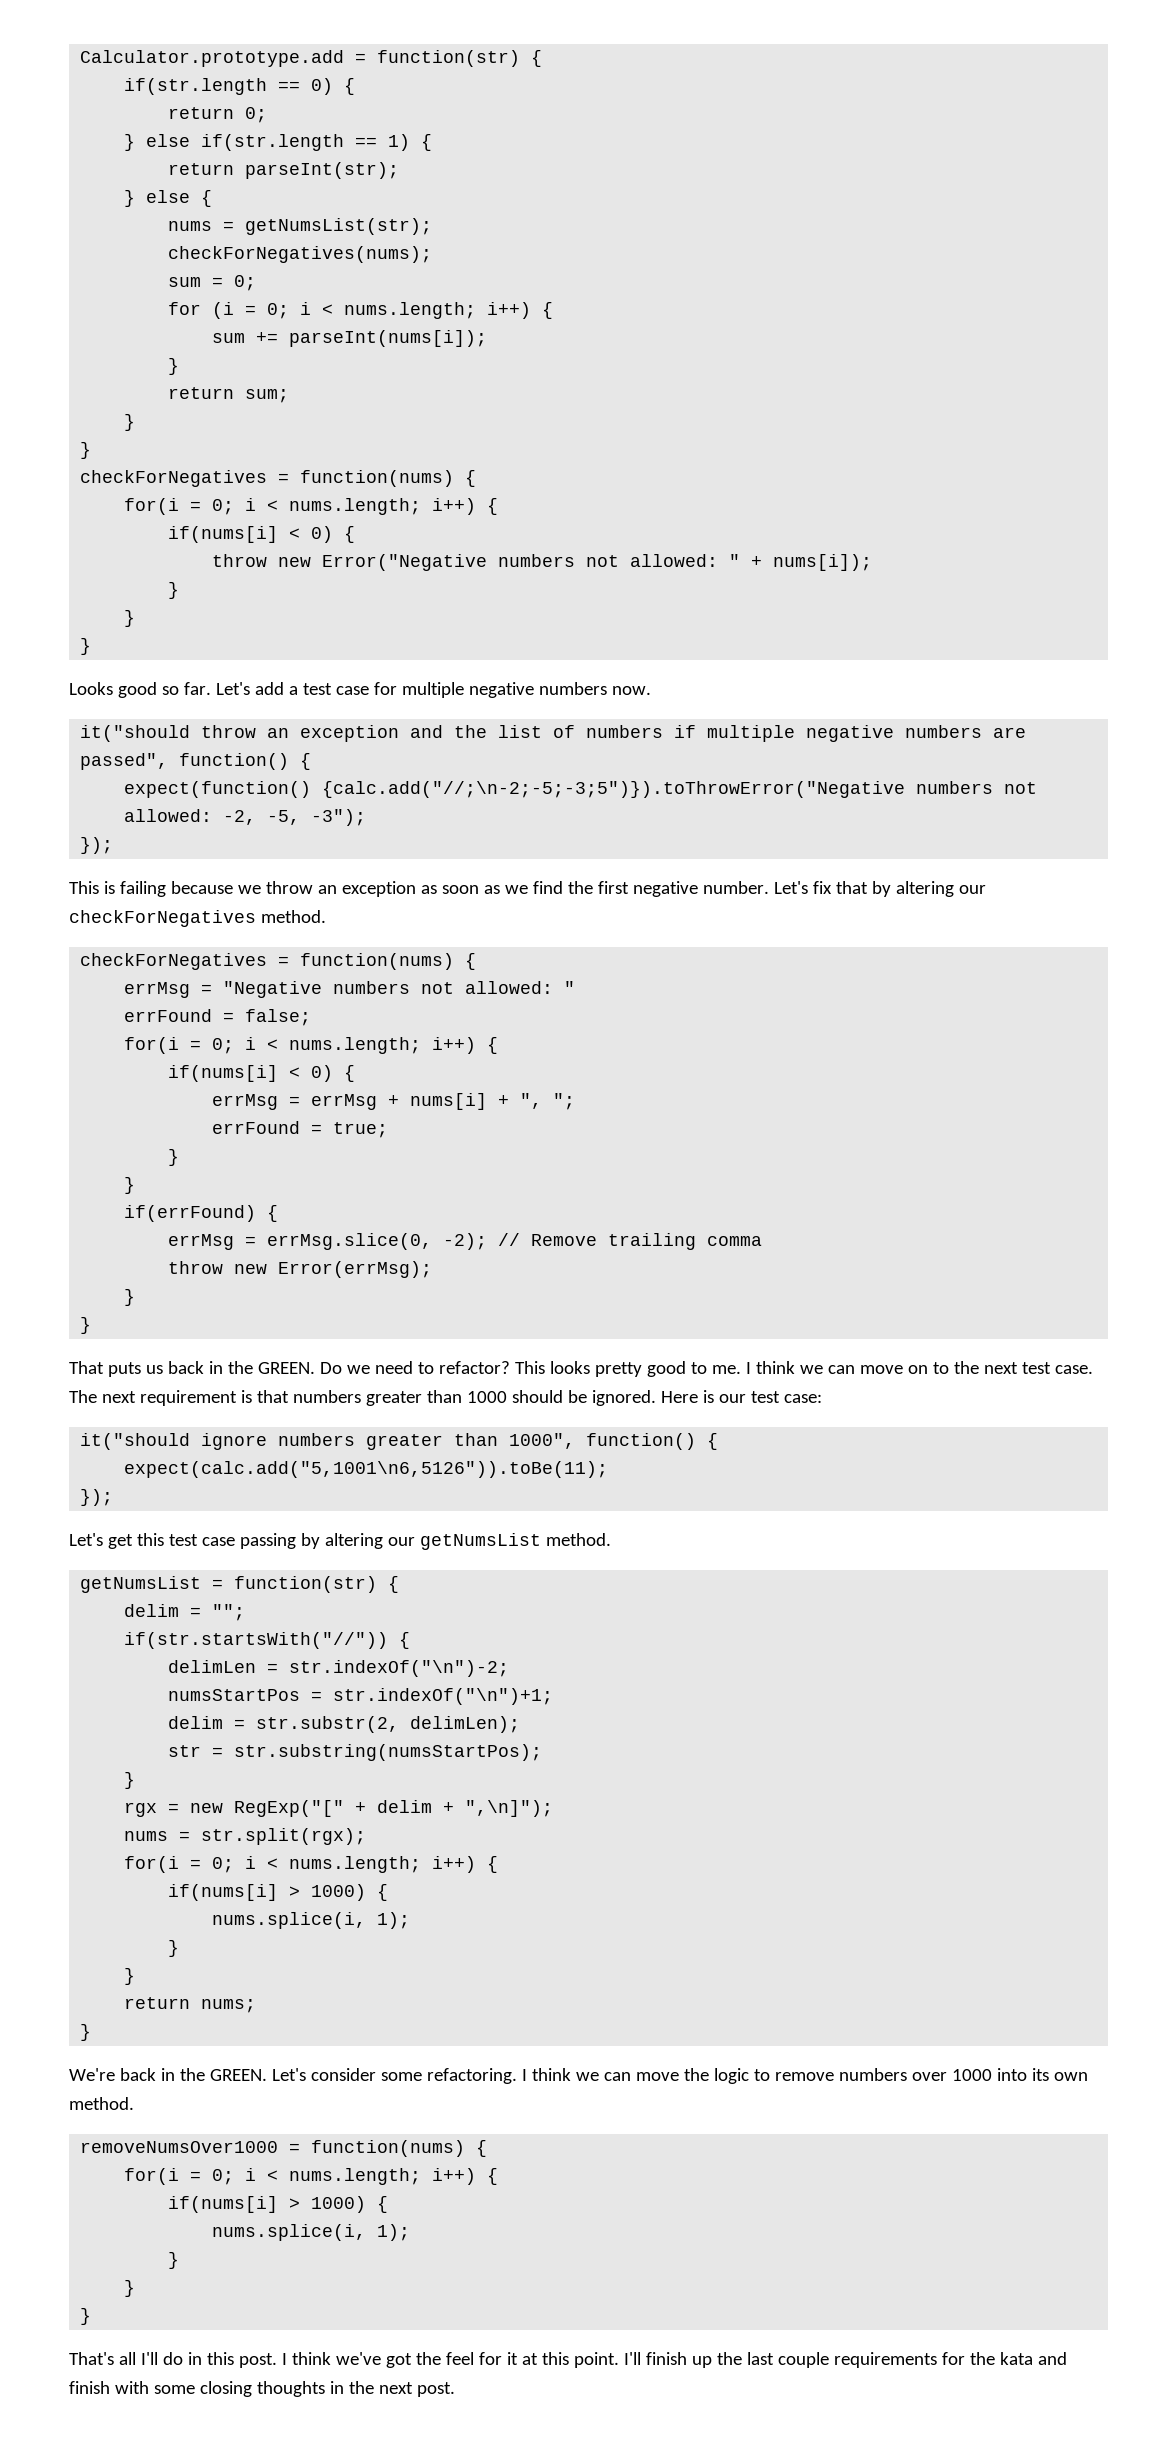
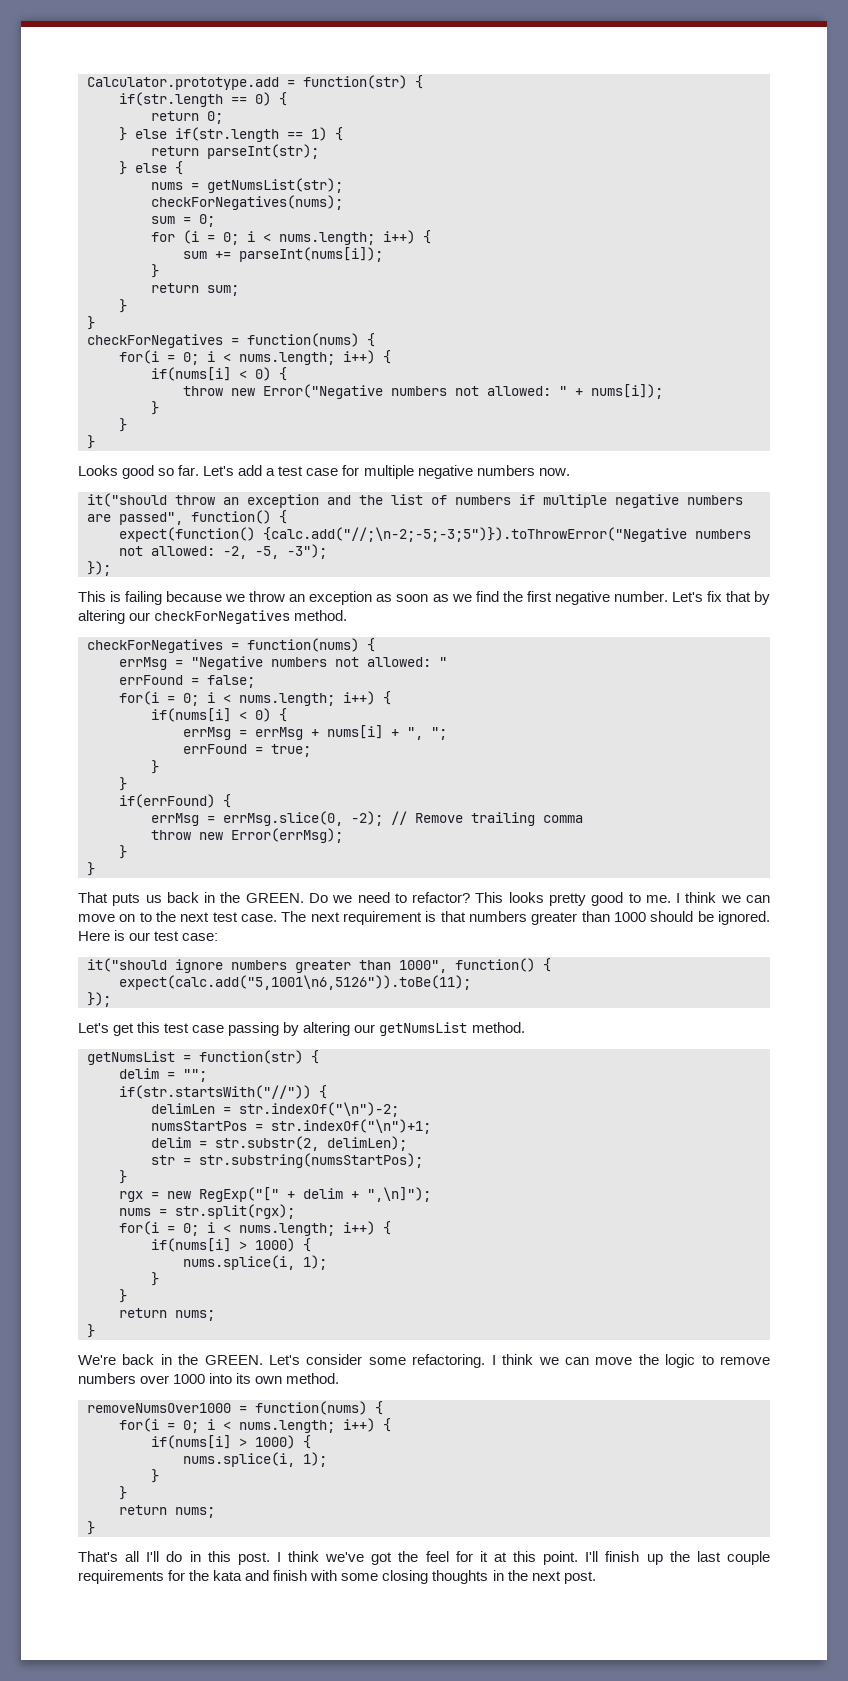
(136, 2288) none -> [119,1505,215,1518] // return nums;

